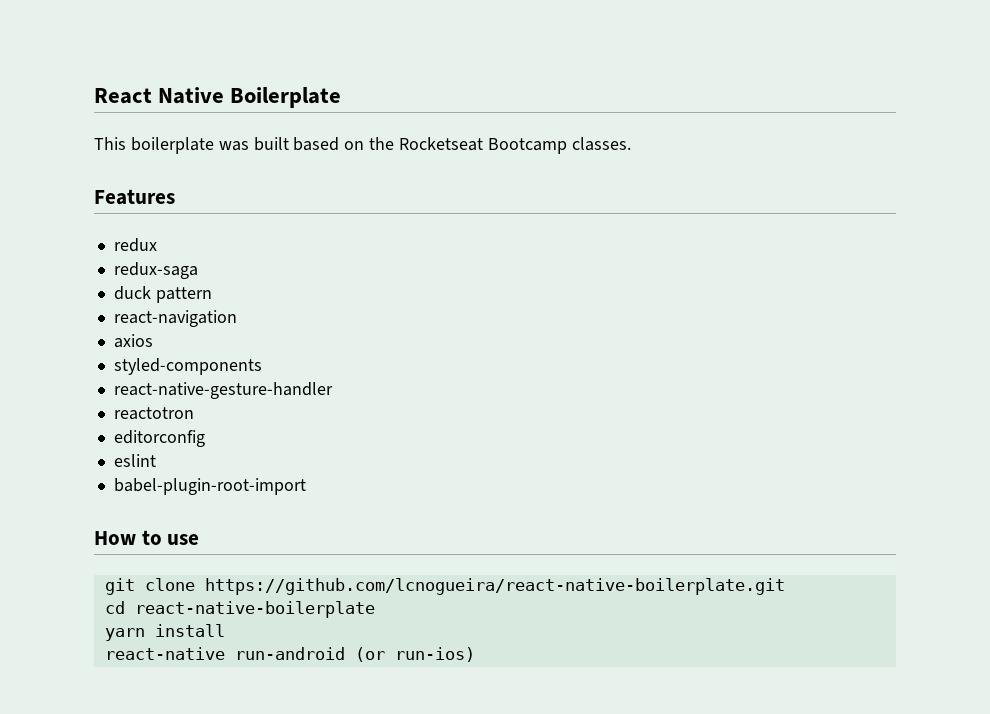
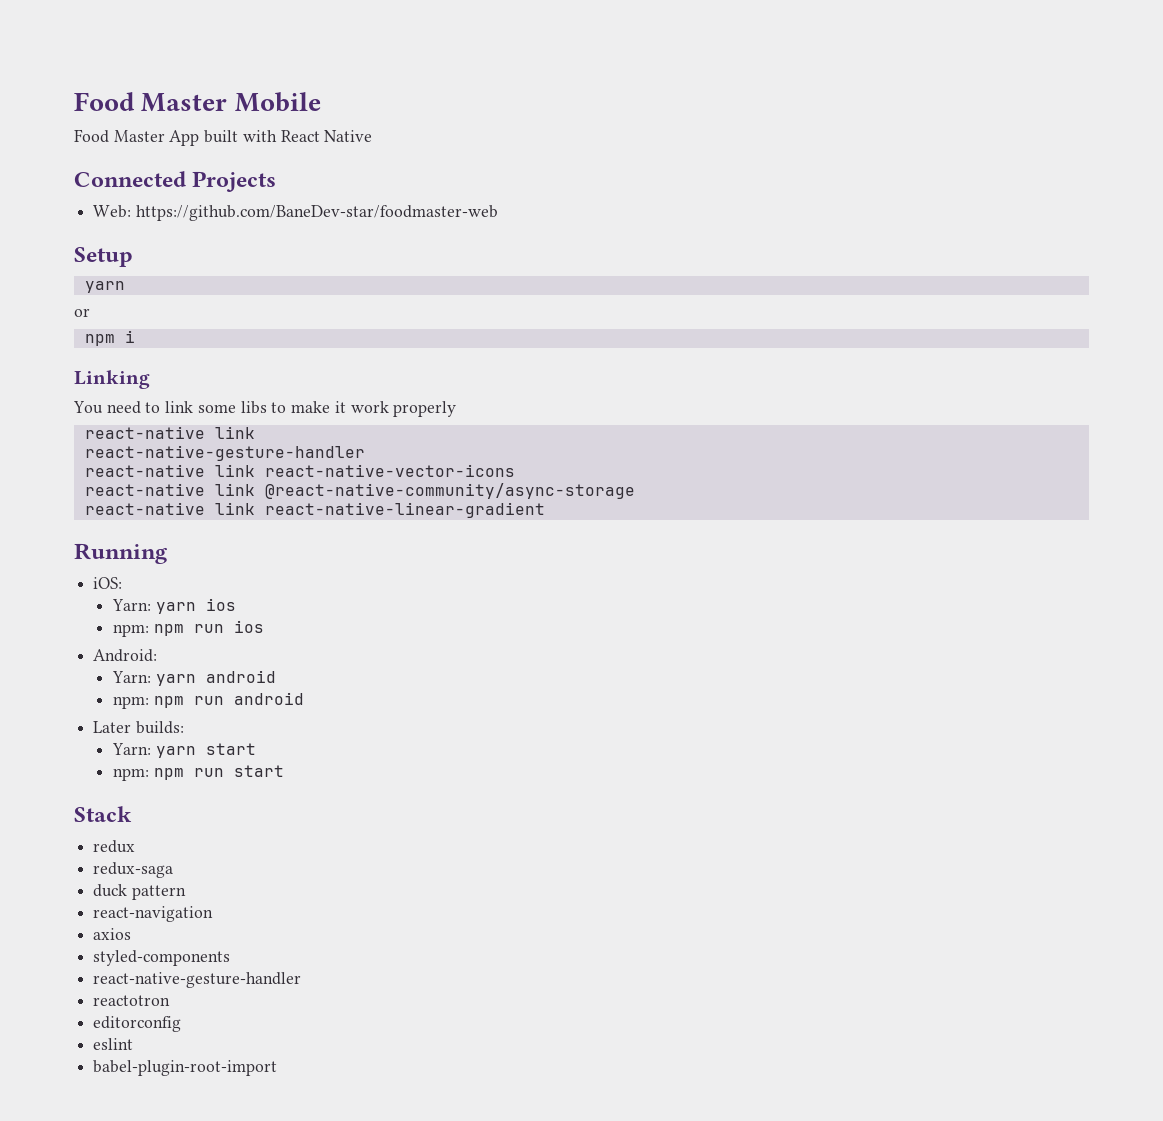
[94,87,342,108] [94,137,631,154] [94,189,175,205] React Native Boilerplate // This boilerplate was built based on the Rocketseat Bootcamp classes. // Features -> [74,92,321,112] [74,129,373,146] [74,171,277,192] [93,205,498,221] [74,247,133,267] [84,281,125,293] [74,308,90,317] [84,330,135,346] [74,370,150,389] [73,401,457,417] [84,426,255,439] [84,445,365,461] [84,464,515,477] [84,483,635,499] [84,502,545,518] [74,543,167,564] [93,577,123,589] [111,598,236,614] [112,620,264,637] [93,649,158,662] [111,670,276,686] [112,692,304,709] [93,721,184,734] [111,743,256,758] [112,765,284,781] [74,806,132,822] Food Master Mobile // Food Master App built with React Native // Connected Projects // Web: https://github.com/BaneDev-star/foodmaster-web // Setup // yarn // or // npm i // Linking // You need to link some libs to make it work properly // react-native link // react-native-gesture-handler // react-native link react-native-vector-icons // react-native link @react-native-community/async-storage // react-native link react-native-linear-gradient // Running // iOS: // Yarn: yarn ios // npm: npm run ios // Android: // Yarn: yarn android // npm: npm run android // Later builds: // Yarn: yarn start // npm: npm run start // Stack
[94,530,200,545] [104,578,785,595] [104,601,375,618] [104,624,225,641] [104,647,475,662] // How to use // git clone https://github.com/lcnogueira/react-native-boilerplate.git // cd react-native-boilerplate // yarn install // react-native run-android (or run-ios) -> (278, 1068) none

